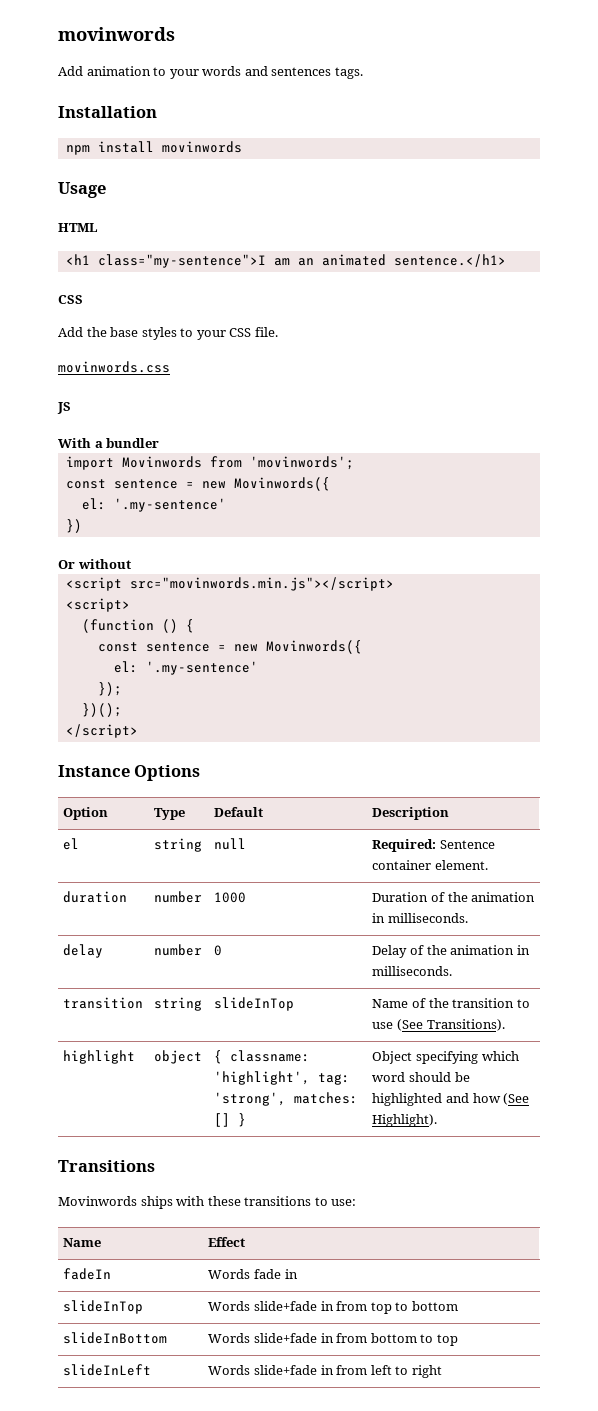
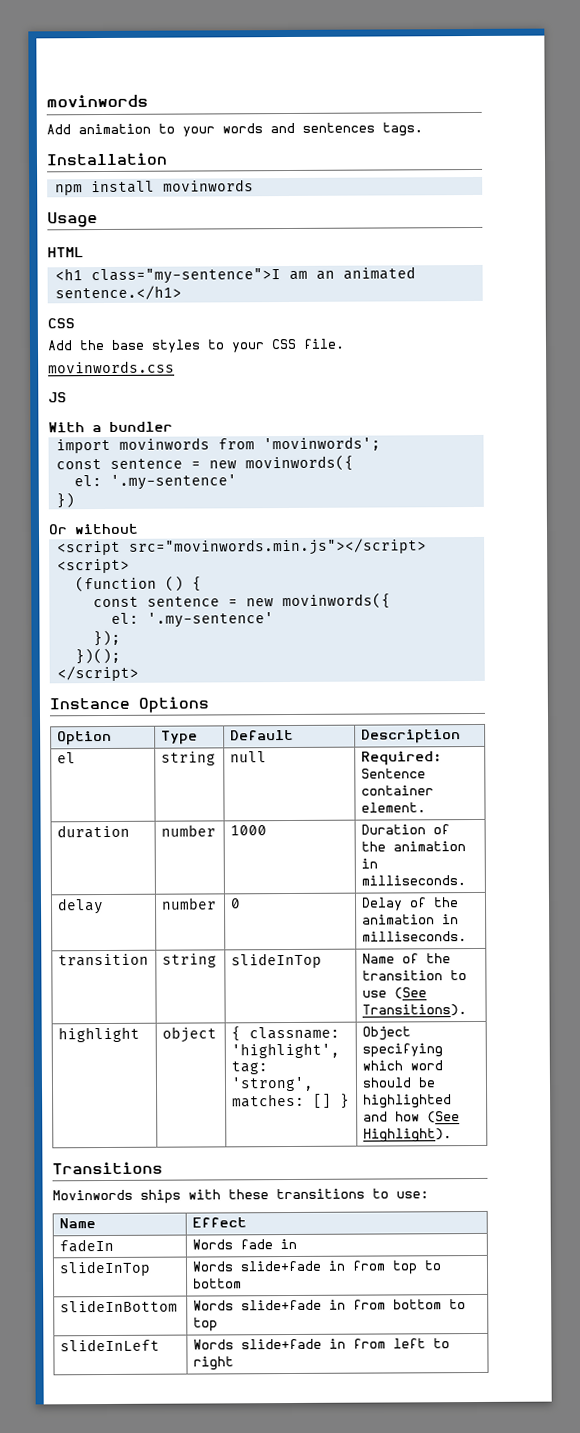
[121,456,202,468] Movinwords -> [118,437,210,450] movinwords
[233,477,330,491] Movinwords({ -> [244,454,354,472] movinwords({
[265,640,362,654] Movinwords({ -> [281,592,391,610] movinwords({

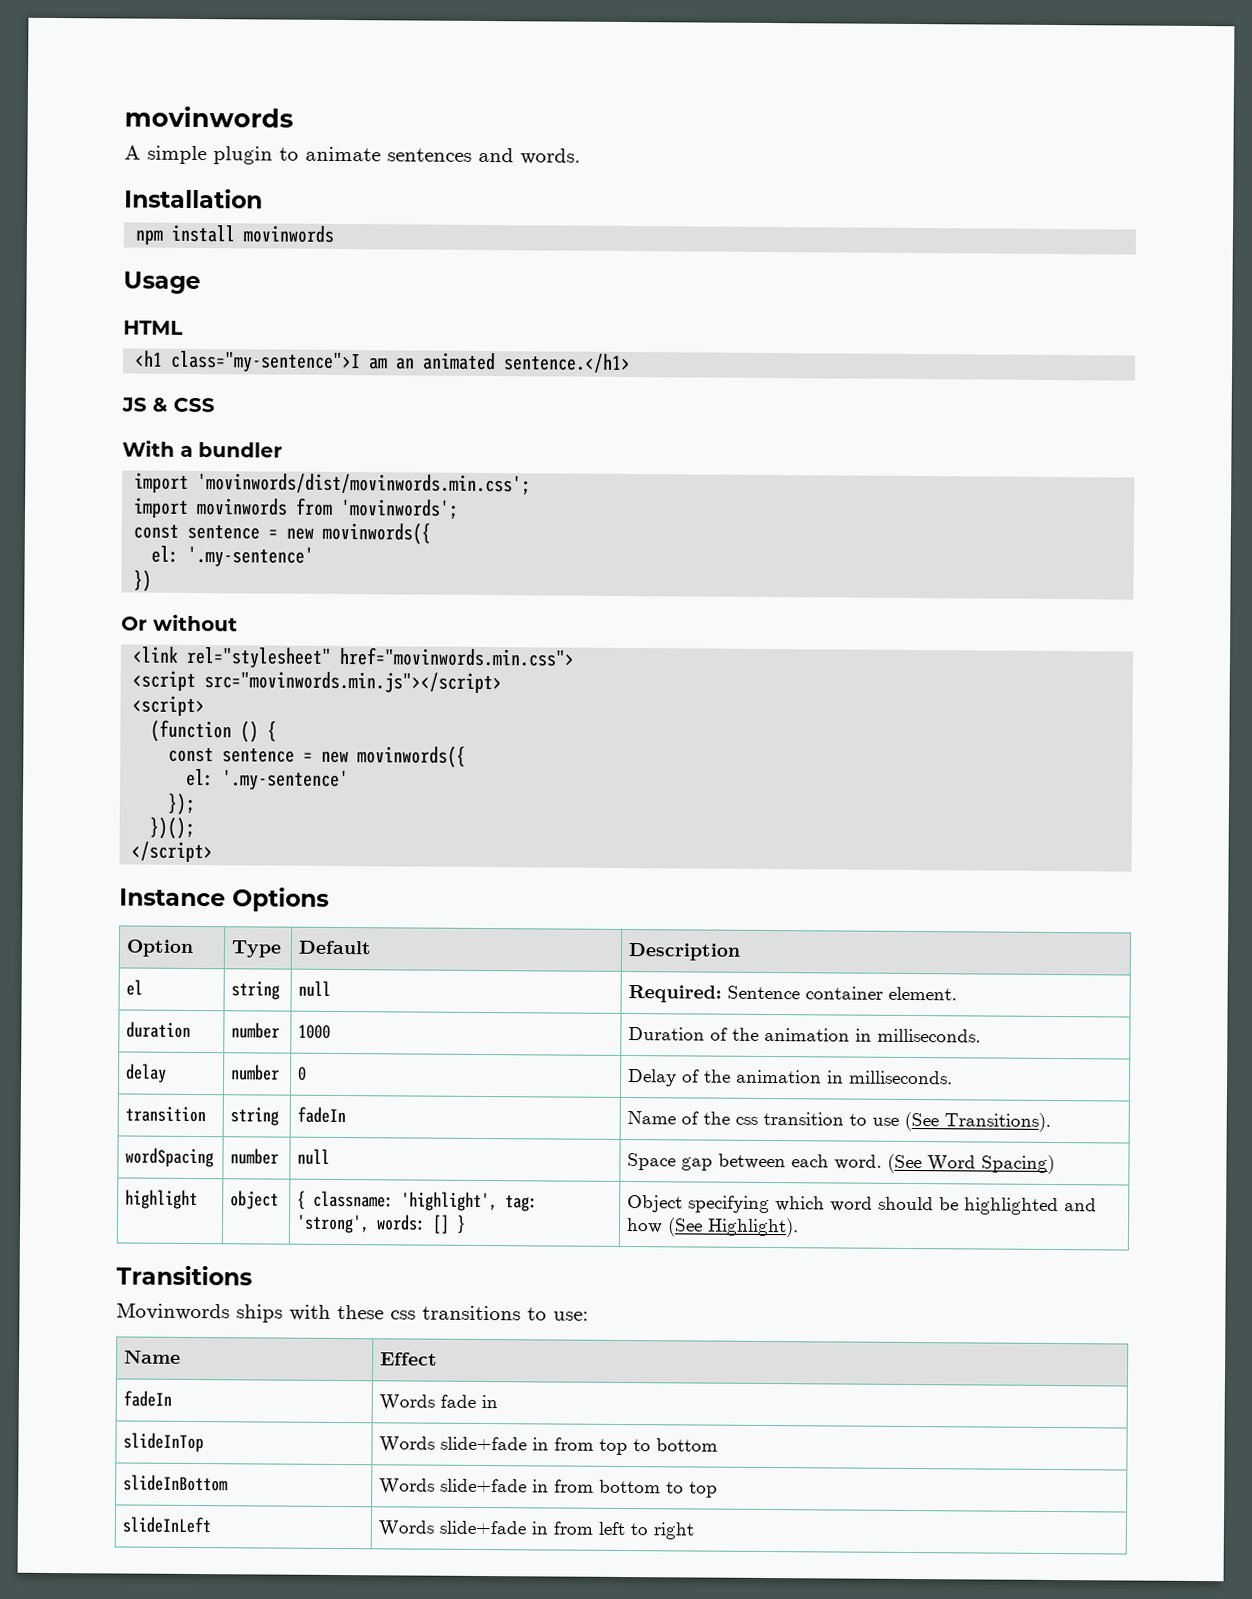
[46,94,148,108] [46,122,423,137] movinwords // Add animation to your words and sentences tags. -> [124,105,294,128] [124,145,581,165] movinwords // A simple plugin to animate sentences and words.
[47,318,75,329] [47,338,345,353] [48,360,175,374] [48,392,67,403] CSS // Add the base styles to your CSS file. // movinwords.css // JS -> [121,397,215,413] JS & CSS
(173, 426) none -> [134,472,532,496] // import 'movinwords/dist/movinwords.min.css';
(139, 529) none -> [132,646,576,669] // <link rel="stylesheet" href="movinwords.min.css">
[230,952,322,969] slideInTop -> [297,1106,347,1124] fadeIn
(451, 958) none -> [735,1116,759,1125] css
(467, 1010) none -> [125,1147,215,1168] [230,1148,280,1165] [297,1148,331,1165] [627,1153,1056,1175] // wordSpacing | number | null | Space gap between each word. (See Word Spacing)
[231,1093,305,1108] matches: -> [376,1214,427,1231] words:
(269, 1194) none -> [390,1310,416,1320] css

